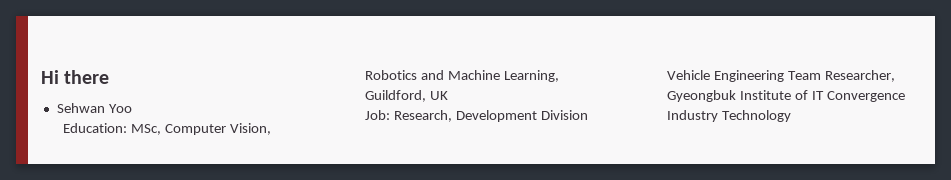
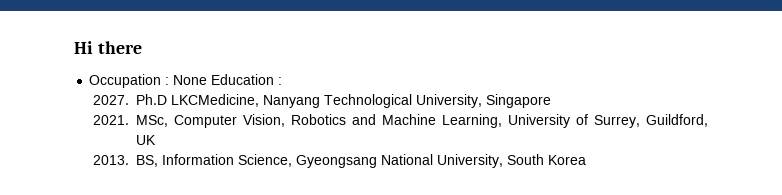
[56,103,132,113] [63,123,128,133] Sehwan Yoo // Education: -> [89,74,283,88] [93,94,552,108] [93,115,130,125] Occupation : None Education : // 2027. Ph.D LKCMedicine, Nanyang Technological University, Singapore // 2021.
(560, 76) none -> [508,114,641,128] University of Surrey,
[365,110,589,122] [667,70,896,82] [667,90,905,102] [667,110,792,122] Job: Research, Development Division Vehicle Engineering Team Researcher, Gyeongbuk Institute of IT Convergence Industry Technology -> [93,154,587,168] 2013. BS, Information Science, Gyeongsang National University, South Korea

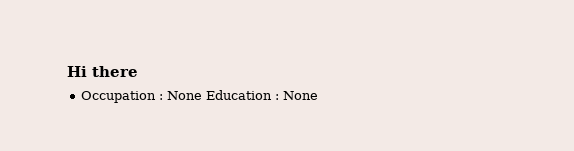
[278,77,283,85] [93,94,552,108] [93,114,708,128] [136,135,157,145] [93,154,587,168] : // 2027. Ph.D LKCMedicine, Nanyang Technological University, Singapore // 2021. MSc, Computer Vision, Robotics and Machine Learning, University of Surrey, Guildford, UK // 2013. BS, Information Science, Gyeongsang National University, South Korea -> [275,91,319,100] : None

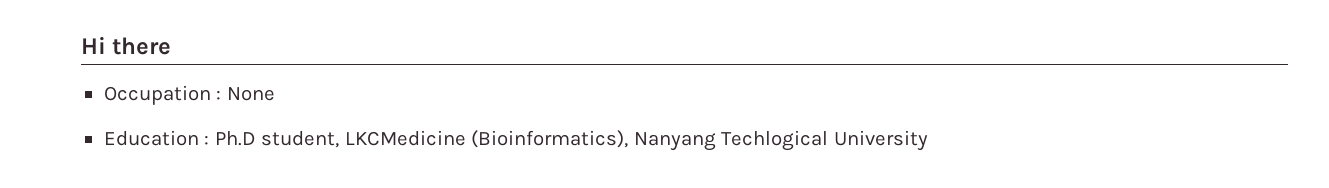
(203, 95) none -> (275, 94) //
[275,91,319,100] : None -> [204,130,928,151] : Ph.D student, LKCMedicine (Bioinformatics), Nanyang Techlogical University

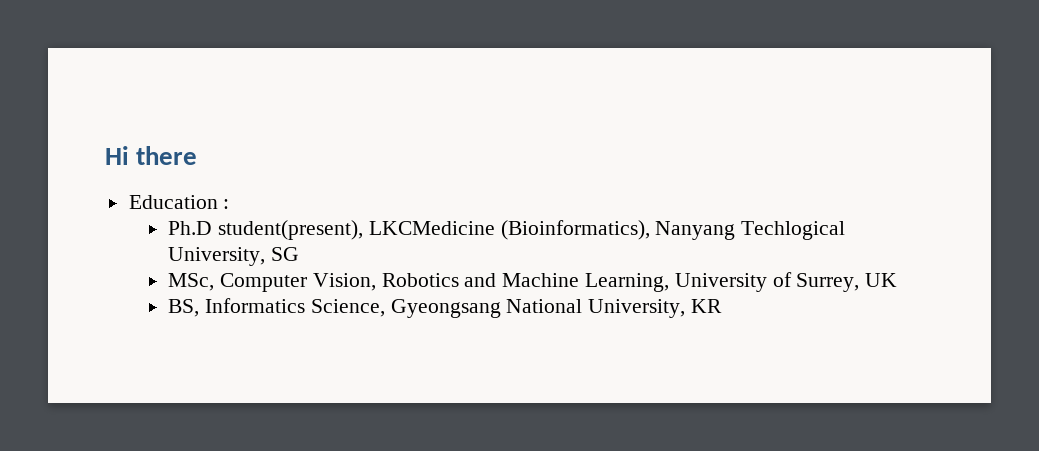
[103,85,275,105] // Occupation : None -> (198, 155) none
[214,131,340,148] Ph.D student, -> [168,220,363,240] // Ph.D student(present),
[833,130,928,151] University -> [168,247,299,266] [168,272,898,292] [168,298,722,318] University, SG // MSc, Computer Vision, Robotics and Machine Learning, University of Surrey, UK // BS, Informatics Science, Gyeongsang National University, KR

